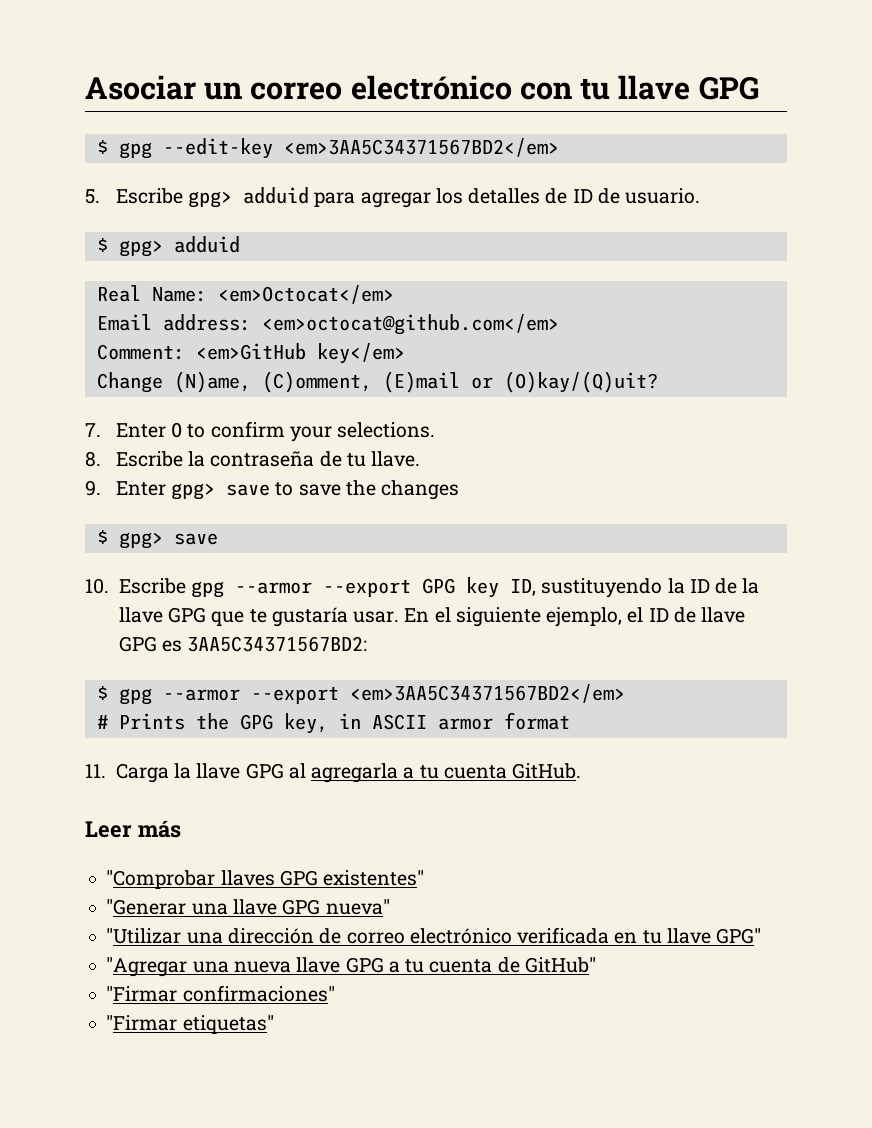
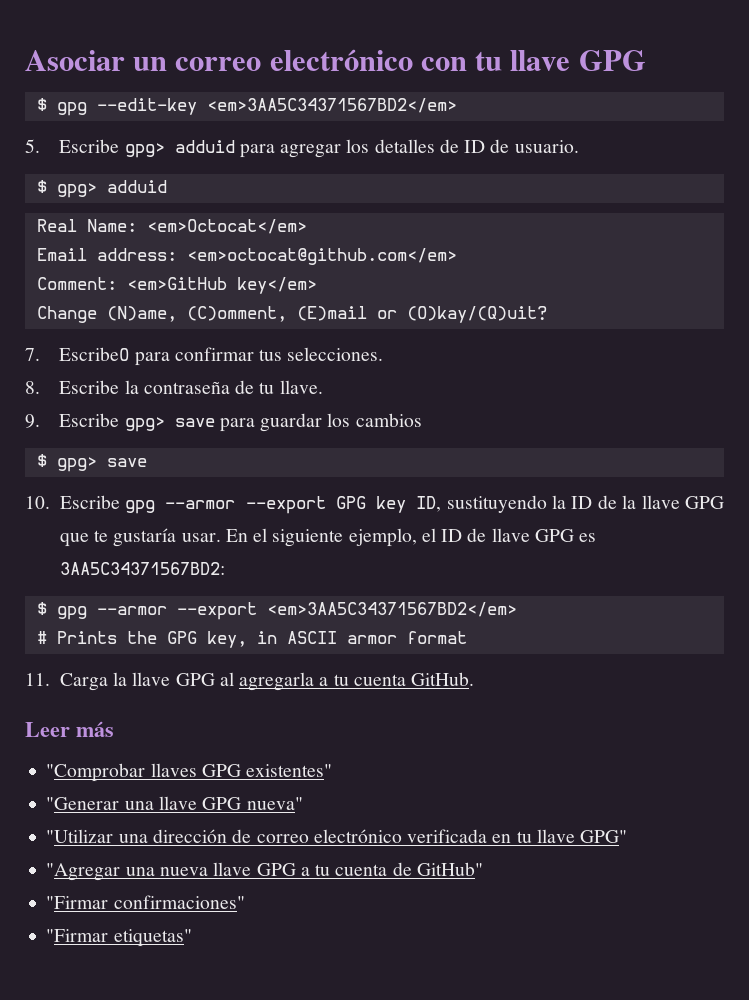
[115,421,436,442] Enter O to confirm your selections. -> [59,347,384,366] EscribeO para confirmar tus selecciones.
[115,480,460,500] Enter gpg> save to save the changes -> [59,413,422,432] Escribe gpg> save para guardar los cambios

